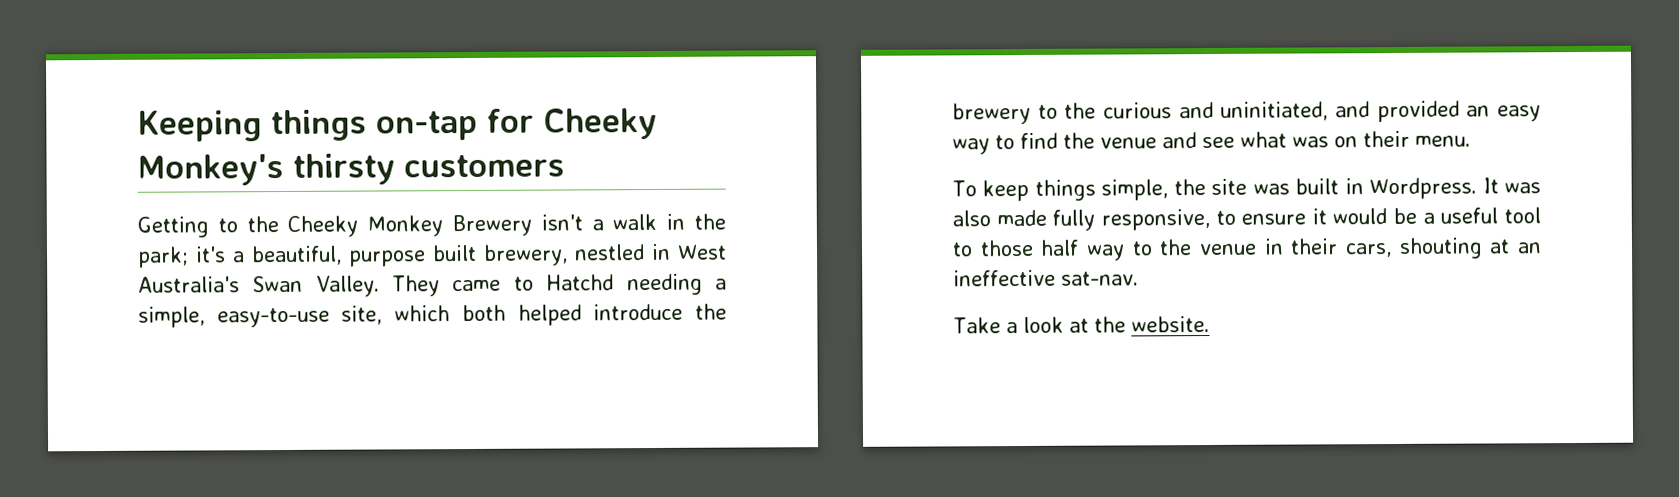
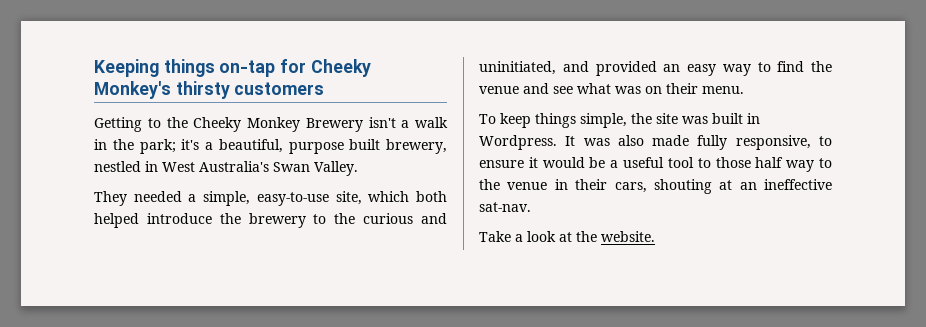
[392,273,703,297] They came to Hatchd needing -> [94,191,182,206] // They needed

